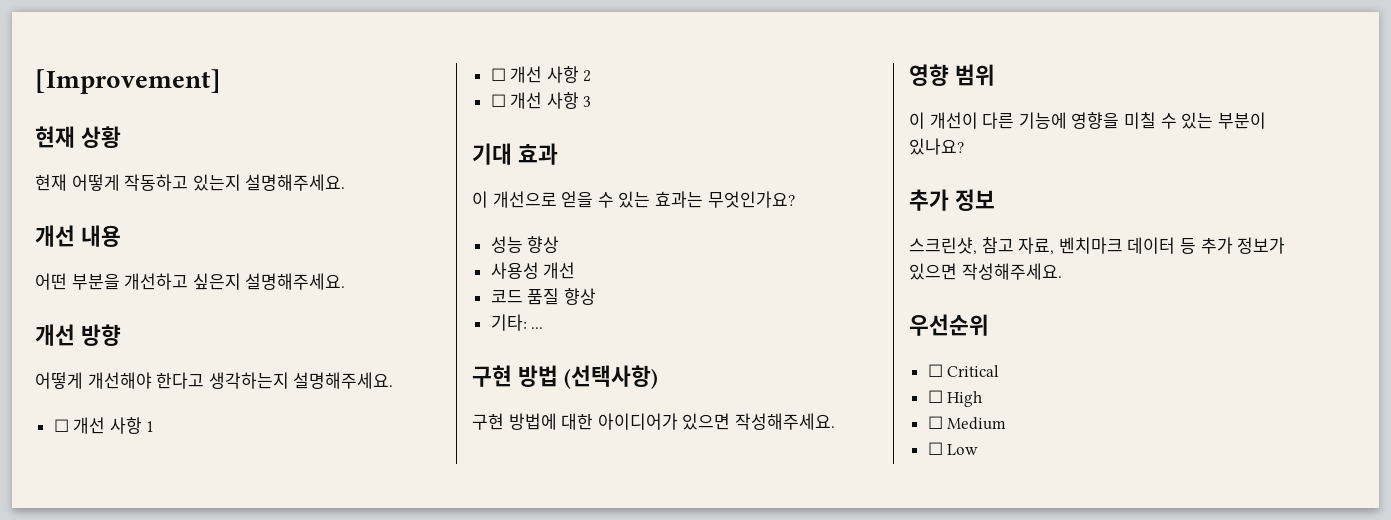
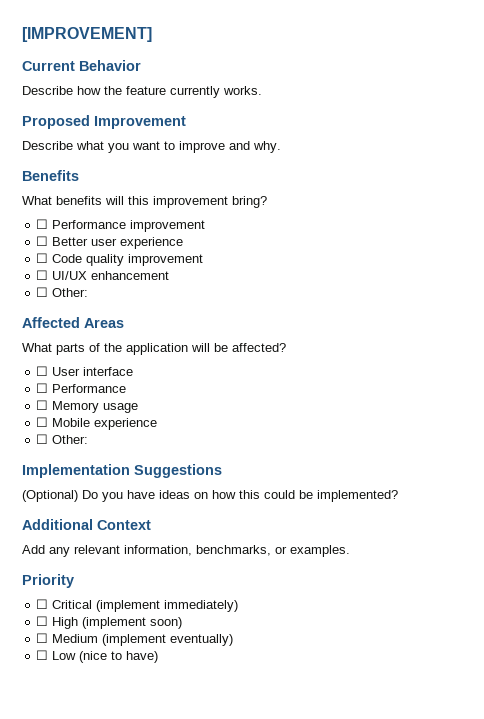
[35,69,221,94] [35,126,121,148] [35,174,346,191] [35,225,121,247] [35,273,346,290] [35,324,121,346] [35,372,394,389] [53,417,155,434] [490,66,592,83] [490,92,592,109] [472,143,558,165] [472,191,795,208] [490,236,560,253] [490,262,576,279] [490,288,596,305] [490,314,544,331] [472,365,658,389] [472,413,835,430] [909,64,995,86] [909,112,1266,129] [909,138,964,155] [909,189,995,211] [909,237,1286,255] [909,263,1062,280] [909,314,989,336] [Improvement] // 현재 상황 // 현재 어떻게 작동하고 있는지 설명해주세요. // 개선 내용 // 어떤 부분을 개선하고 싶은지 설명해주세요. // 개선 방향 // 어떻게 개선해야 한다고 생각하는지 설명해주세요. // ☐ 개선 사항 1 // ☐ 개선 사항 2 // ☐ 개선 사항 3 // 기대 효과 // 이 개선으로 얻을 수 있는 효과는 무엇인가요? // 성능 향상 // 사용성 개선 // 코드 품질 향상 // 기타: ... // 구현 방법 (선택사항) // 구현 방법에 대한 아이디어가 있으면 작성해주세요. // 영향 범위 // 이 개선이 다른 기능에 영향을 미칠 수 있는 부분이 있나요? // 추가 정보 // 스크린샷, 참고 자료, 벤치마크 데이터 등 추가 정보가 있으면 작성해주세요. // 우선순위 -> [22,27,152,42] [22,60,141,71] [22,86,262,98] [22,115,186,129] [22,141,281,153] [22,170,79,181] [22,196,267,208] [36,219,206,232] [36,236,184,249] [36,253,204,266] [36,270,170,280] [36,287,89,297] [22,317,124,328] [22,343,286,355] [36,366,134,376] [36,383,127,393] [36,400,139,413] [36,417,158,430] [36,434,89,444] [22,464,222,478] [22,490,398,502] [22,519,151,530] [22,545,350,557] [22,574,74,588] [IMPROVEMENT] // Current Behavior // Describe how the feature currently works. // Proposed Improvement // Describe what you want to improve and why. // Benefits // What benefits will this improvement bring? // ☐ Performance improvement // ☐ Better user experience // ☐ Code quality improvement // ☐ UI/UX enhancement // ☐ Other: // Affected Areas // What parts of the application will be affected? // ☐ User interface // ☐ Performance // ☐ Memory usage // ☐ Mobile experience // ☐ Other: // Implementation Suggestions // (Optional) Do you have ideas on how this could be implemented? // Additional Context // Add any relevant information, benchmarks, or examples. // Priority
(1000, 371) none -> [96,600,239,612] (implement immediately)
(983, 399) none -> [82,617,183,629] (implement soon)
(1007, 423) none -> [102,634,234,646] (implement eventually)
(979, 449) none -> [79,651,159,663] (nice to have)

